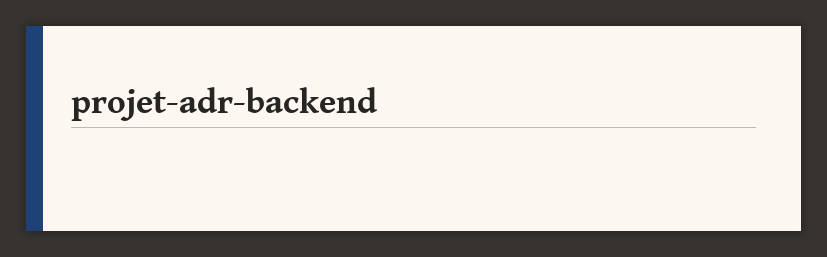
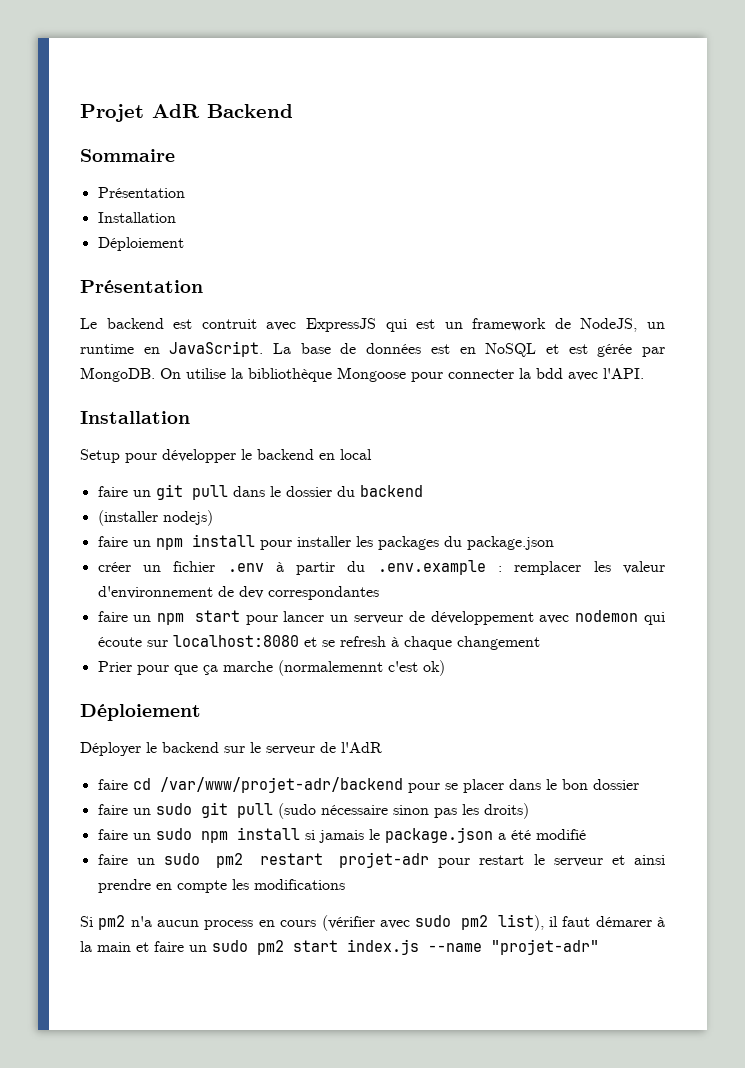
[71,87,378,121] projet-adr-backend -> [80,104,293,122] [80,149,175,162] [97,187,185,198] [97,212,176,223] [97,237,184,251] [80,280,203,293] [80,318,665,332] [80,341,665,357] [80,367,644,382] [80,411,190,424] [80,449,372,463] [97,484,423,500] [97,510,213,526] [97,534,554,550] [97,560,665,575] [97,586,379,600] [97,610,665,625] [97,635,540,650] [97,660,445,676] [80,704,201,721] [80,742,382,756] [97,777,639,793] [97,802,529,819] [97,827,586,843] [97,852,665,868] [97,879,345,893] [80,914,665,931] [80,939,599,955] Projet AdR Backend // Sommaire // Présentation // Installation // Déploiement // Présentation // Le backend est contruit avec ExpressJS qui est un framework de NodeJS, un runtime en JavaScript. La base de données est en NoSQL et est gérée par MongoDB. On utilise la bibliothèque Mongoose pour connecter la bdd avec l'API. // Installation // Setup pour développer le backend en local // faire un git pull dans le dossier du backend // (installer nodejs) // faire un npm install pour installer les packages du package.json // créer un fichier .env à partir du .env.example : remplacer les valeur d'environnement de dev correspondantes // faire un npm start pour lancer un serveur de développement avec nodemon qui écoute sur localhost:8080 et se refresh à chaque changement // Prier pour que ça marche (normalemennt c'est ok) // Déploiement // Déployer le backend sur le serveur de l'AdR // faire cd /var/www/projet-adr/backend pour se placer dans le bon dossier // faire un sudo git pull (sudo nécessaire sinon pas les droits) // faire un sudo npm install si jamais le package.json a été modifié // faire un sudo pm2 restart projet-adr pour restart le serveur et ainsi prendre en compte les modifications // Si pm2 n'a aucun process en cours (vérifier avec sudo pm2 list), il faut démarer à la main et faire un sudo pm2 start index.js --name "projet-adr"

